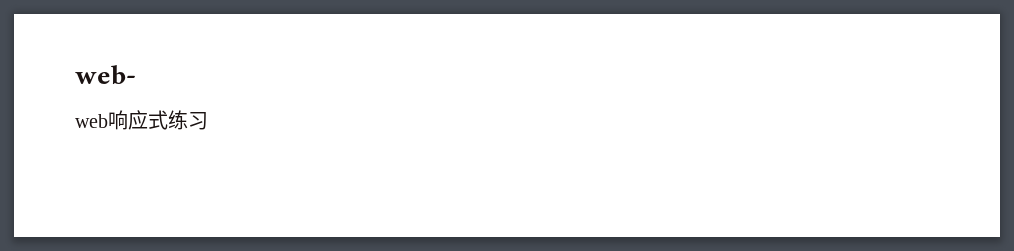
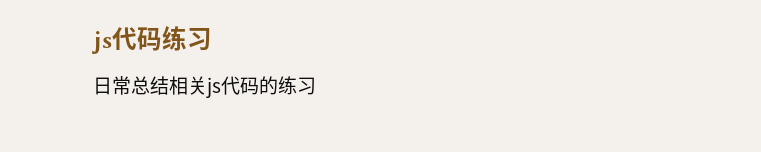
[75,65,136,85] [75,110,168,130] web- // web响应式 -> [92,26,212,54] [93,76,278,98] js代码练习 // 日常总结相关js代码的

